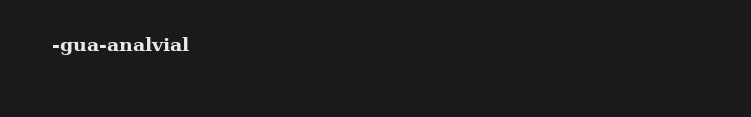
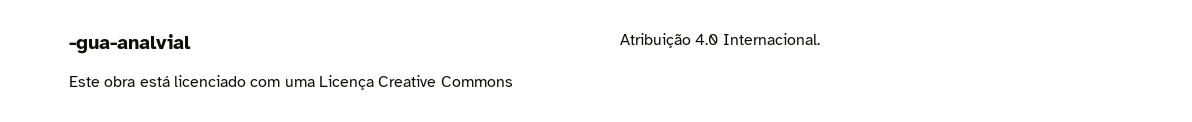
(189, 46) none -> [69,75,513,90] [620,33,820,48] // Este obra está licenciado com uma Licença Creative Commons Atribuição 4.0 Internacional.

